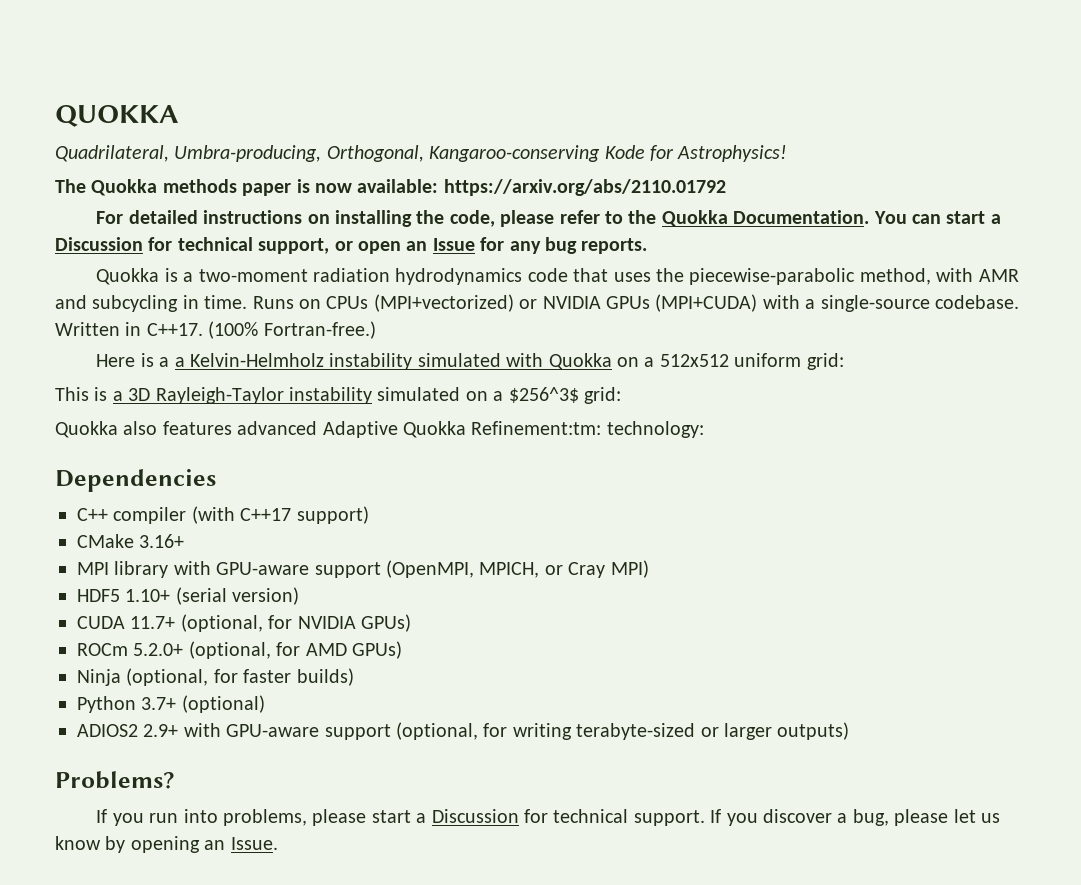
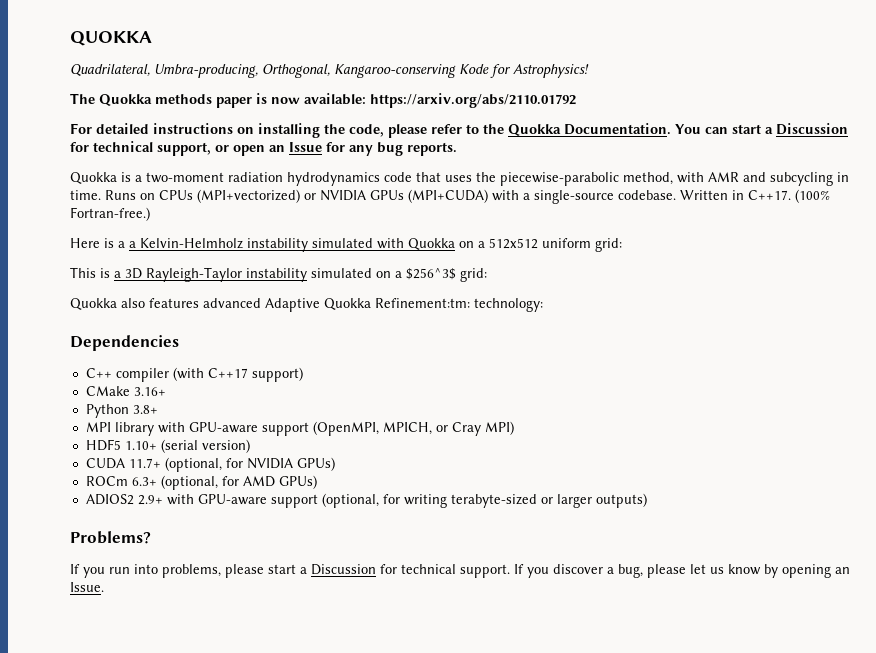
(185, 541) none -> [85,404,158,418] // Python 3.8+
[133,643,184,656] 5.2.0+ -> [131,477,157,486] 6.3+
[77,668,354,686] [77,695,265,713] // Ninja (optional, for faster builds) // Python 3.7+ (optional) -> (317, 482) none

